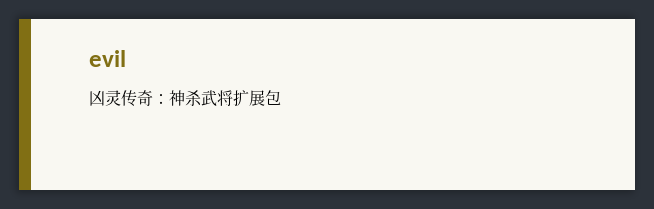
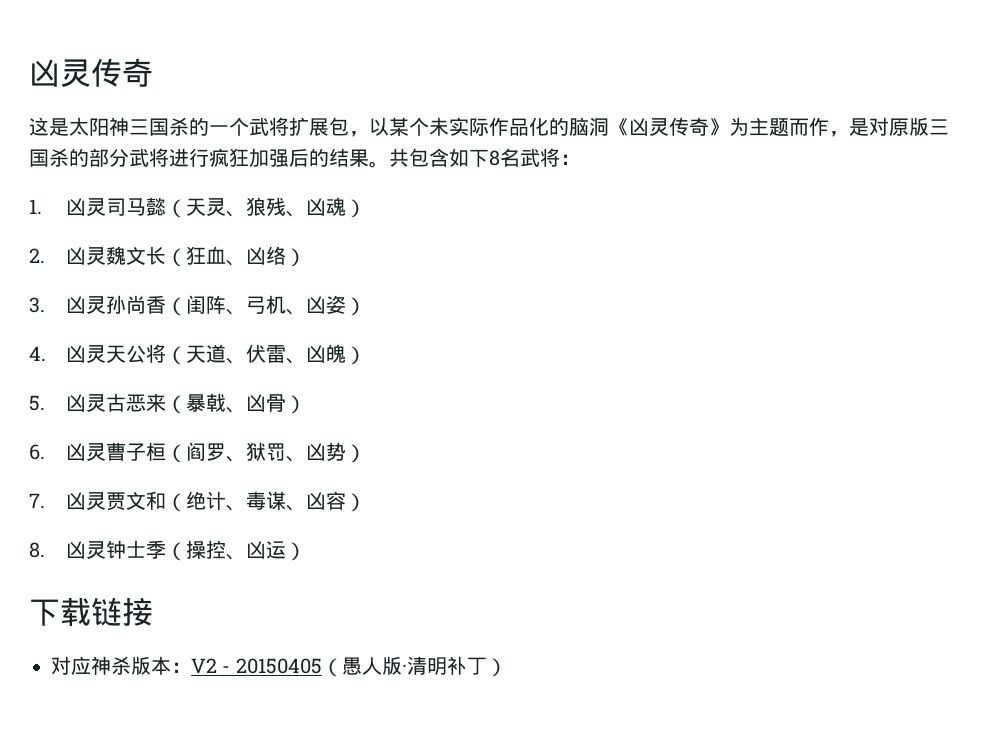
[89,50,126,67] [89,90,281,107] evil // 凶灵传奇：神杀武将扩展包 -> [29,58,153,87] [29,117,949,137] [29,148,580,168] [29,197,366,218] [29,246,306,267] [29,295,366,316] [29,344,366,365] [29,393,306,414] [29,442,366,463] [29,491,366,512] [29,540,306,561] [29,597,153,627] [51,656,507,677] 凶灵传奇 // 这是太阳神三国杀的一个武将扩展包，以某个未实际作品化的脑洞《凶灵传奇》为主题而作，是对原版三国杀的部分武将进行疯狂加强后的结果。共包含如下8名武将： // 1.凶灵司马懿（天灵、狼残、凶魂） // 2.凶灵魏文长（狂血、凶络） // 3.凶灵孙尚香（闺阵、弓机、凶姿） // 4.凶灵天公将（天道、伏雷、凶魄） // 5.凶灵古恶来（暴戟、凶骨） // 6.凶灵曹子桓（阎罗、狱罚、凶势） // 7.凶灵贾文和（绝计、毒谋、凶容） // 8.凶灵钟士季（操控、凶运） // 下载链接 // 对应神杀版本：V2 - 20150405（愚人版·清明补丁）

